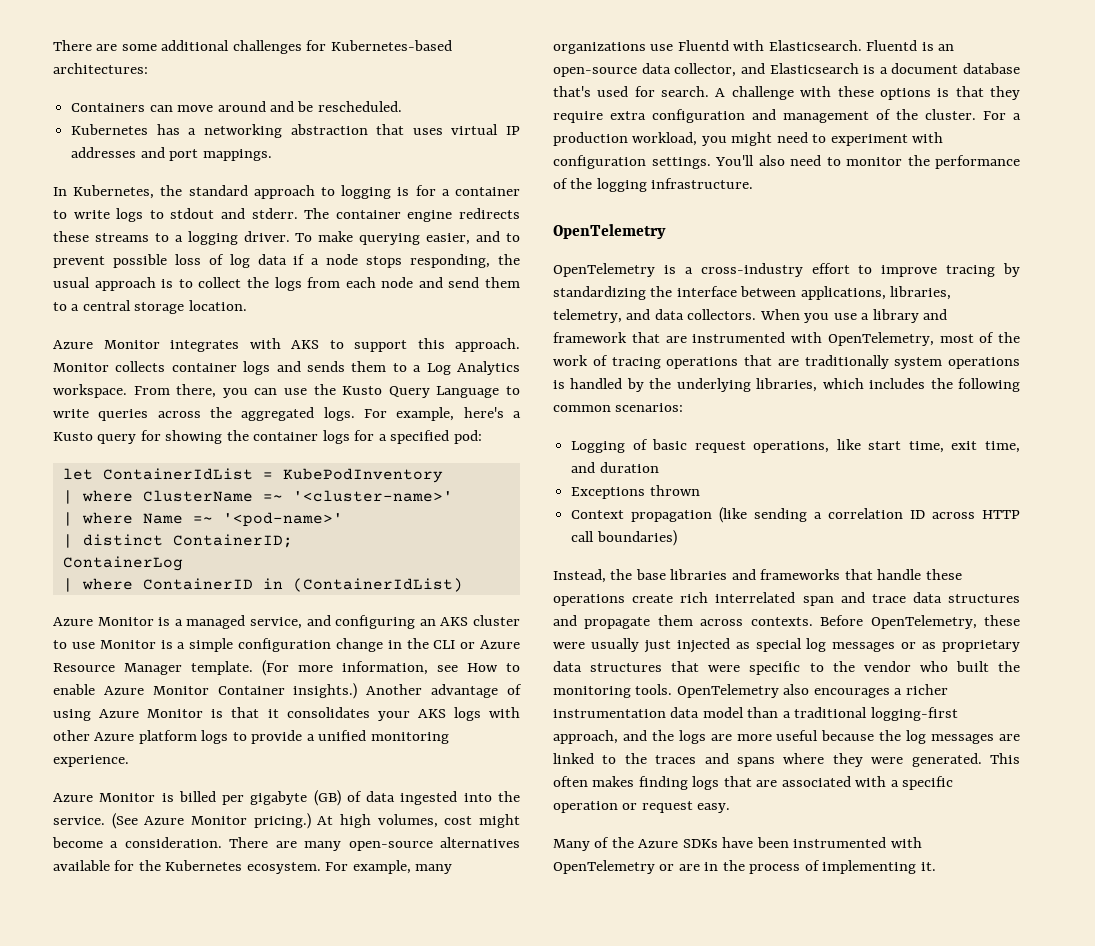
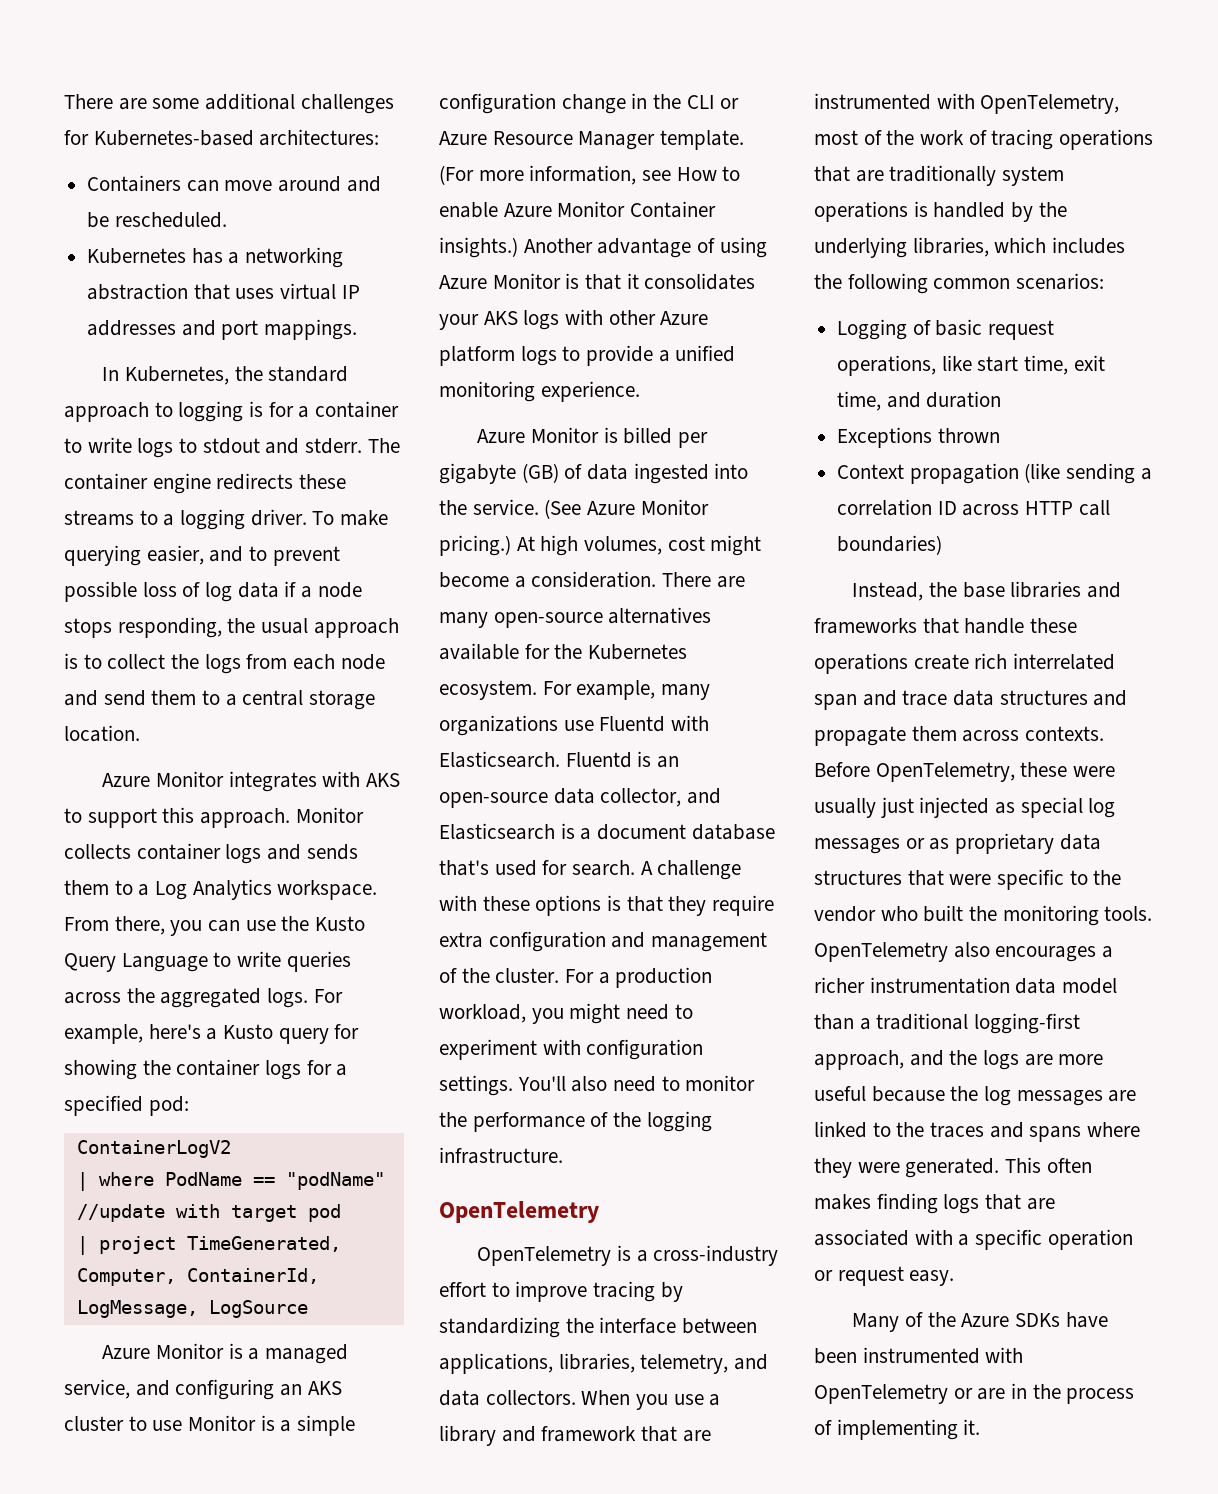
[62,468,443,483] [62,490,453,504] [62,512,343,527] [62,534,293,548] [62,556,183,571] [62,578,463,592] let ContainerIdList = KubePodInventory // | where ClusterName =~ '<cluster-name>' // | where Name =~ '<pod-name>' // | distinct ContainerID; // ContainerLog // | where ContainerID in (ContainerIdList) -> [76,1140,231,1158] [76,1172,385,1191] [76,1204,341,1222] [76,1236,341,1255] [76,1268,319,1286] [76,1300,308,1318] ContainerLogV2 // | where PodName == "podName" //update with target pod // | project TimeGenerated, Computer, ContainerId, LogMessage, LogSource

